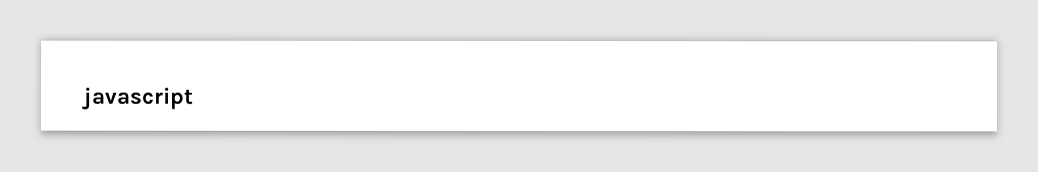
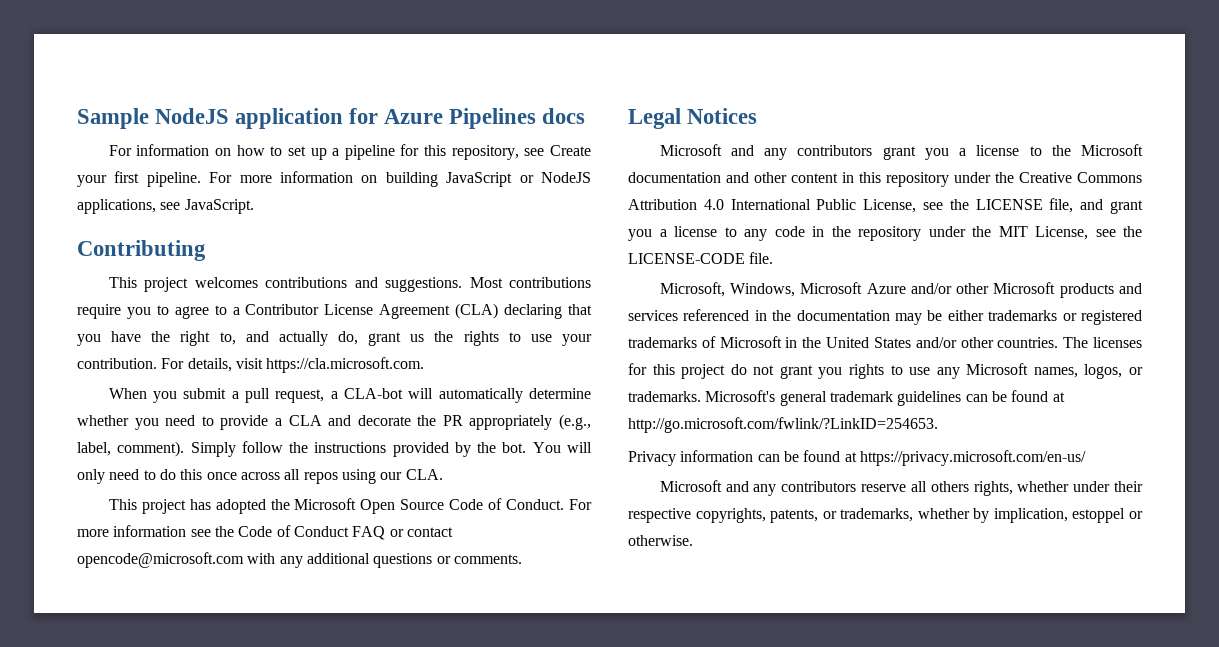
[81,87,193,110] javascript -> [77,108,586,129] [108,144,591,160] [77,171,591,187] [77,199,254,214] [77,240,206,261] [108,277,591,292] [77,303,593,319] [77,331,593,346] [77,357,425,373] [108,388,591,403] [77,414,591,430] [77,441,592,457] [77,469,443,484] [108,498,592,514] [77,525,453,540] [77,552,522,568] [628,108,758,129] [659,144,1143,160] [628,172,1142,187] [628,198,1143,214] [628,226,1142,241] [628,252,774,264] [659,282,1142,298] [628,309,1142,325] [628,336,1142,348] [628,363,1143,379] [628,390,1065,406] [628,417,938,433] [628,450,1086,466] [659,480,1143,496] [628,508,1143,523] [628,535,693,546] Sample NodeJS application for Azure Pipelines docs // For information on how to set up a pipeline for this repository, see Create your first pipeline. For more information on building JavaScript or NodeJS applications, see JavaScript. // Contributing // This project welcomes contributions and suggestions. Most contributions require you to agree to a Contributor License Agreement (CLA) declaring that you have the right to, and actually do, grant us the rights to use your contribution. For details, visit https://cla.microsoft.com. // When you submit a pull request, a CLA-bot will automatically determine whether you need to provide a CLA and decorate the PR appropriately (e.g., label, comment). Simply follow the instructions provided by the bot. You will only need to do this once across all repos using our CLA. // This project has adopted the Microsoft Open Source Code of Conduct. For more information see the Code of Conduct FAQ or contact opencode@microsoft.com with any additional questions or comments. // Legal Notices // Microsoft and any contributors grant you a license to the Microsoft documentation and other content in this repository under the Creative Commons Attribution 4.0 International Public License, see the LICENSE file, and grant you a license to any code in the repository under the MIT License, see the LICENSE-CODE file. // Microsoft, Windows, Microsoft Azure and/or other Microsoft products and services referenced in the documentation may be either trademarks or registered trademarks of Microsoft in the United States and/or other countries. The licenses for this project do not grant you rights to use any Microsoft names, logos, or trademarks. Microsoft's general trademark guidelines can be found at http://go.microsoft.com/fwlink/?LinkID=254653. // Privacy information can be found at https://privacy.microsoft.com/en-us/ // Microsoft and any contributors reserve all others rights, whether under their respective copyrights, patents, or trademarks, whether by implication, estoppel or otherwise.

